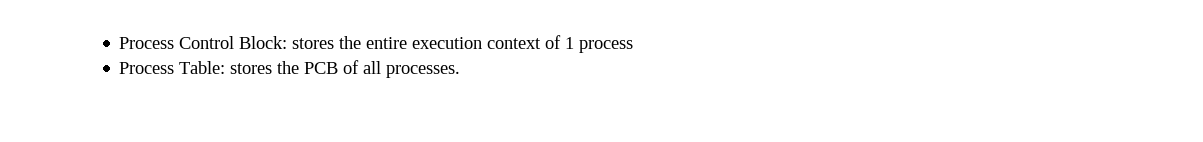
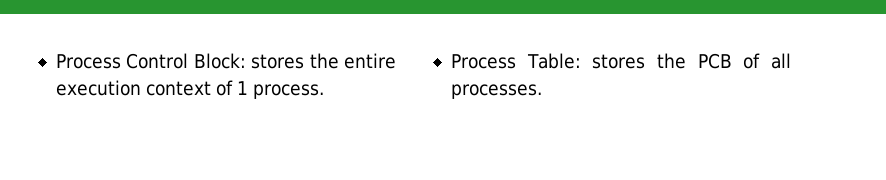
[579,40,634,53] process -> [253,84,325,99] process.

